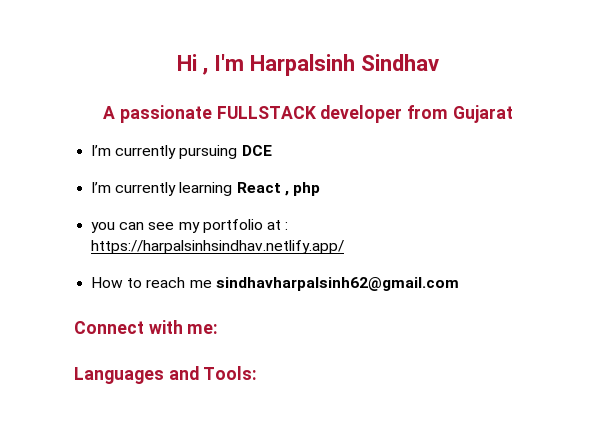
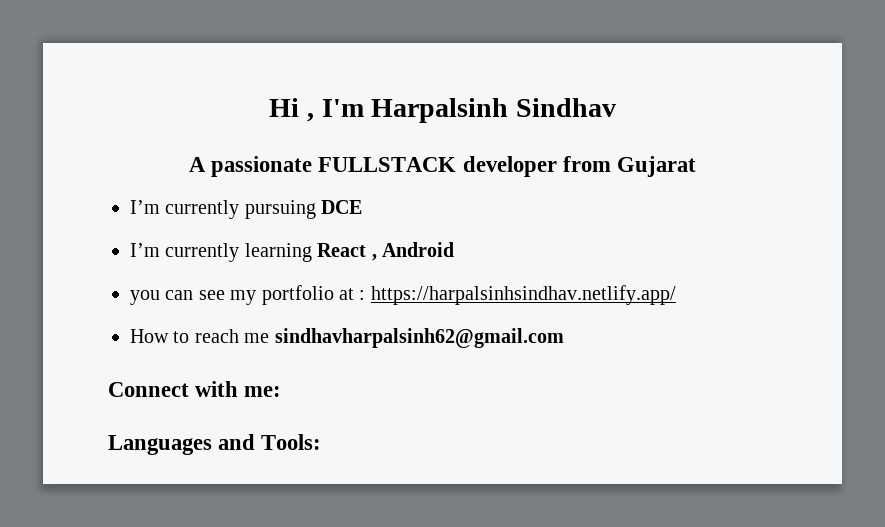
[292,182,320,196] php -> [382,242,454,257] Android

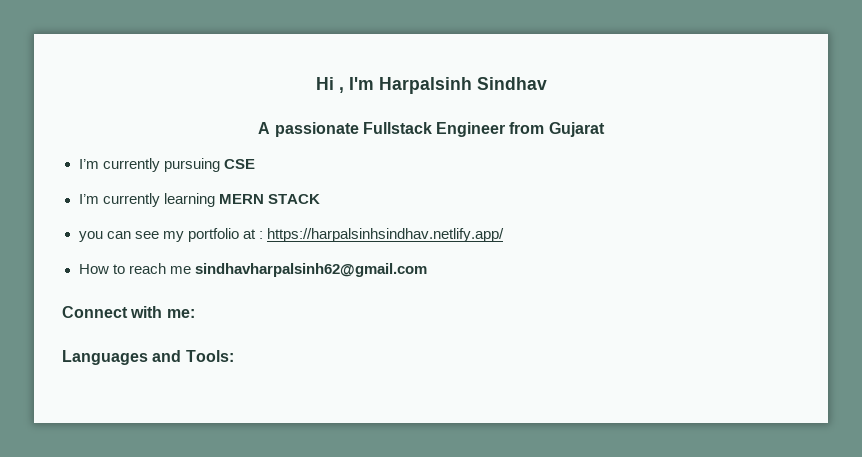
[318,156,557,177] FULLSTACK developer -> [362,122,506,137] Fullstack Engineer
[321,200,363,214] DCE -> [223,159,255,169] CSE
[317,242,454,261] React , Android -> [218,194,320,204] MERN STACK

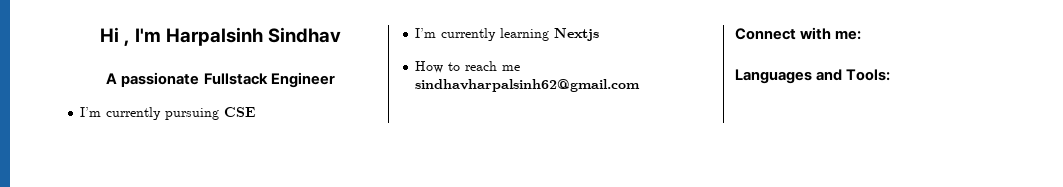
[509,122,605,137] from Gujarat -> (335, 80) none
[218,194,320,204] [78,228,504,242] MERN STACK // you can see my portfolio at : https://harpalsinhsindhav.netlify.app/ -> [554,28,600,41] Nextjs

